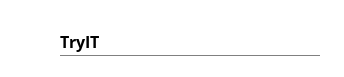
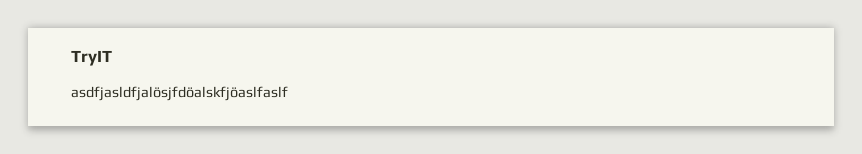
(99, 44) none -> [71,86,288,101] // asdfjasldfjalösjfdöalskfjöaslfaslf

